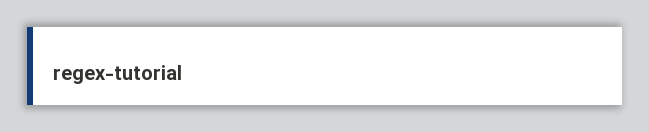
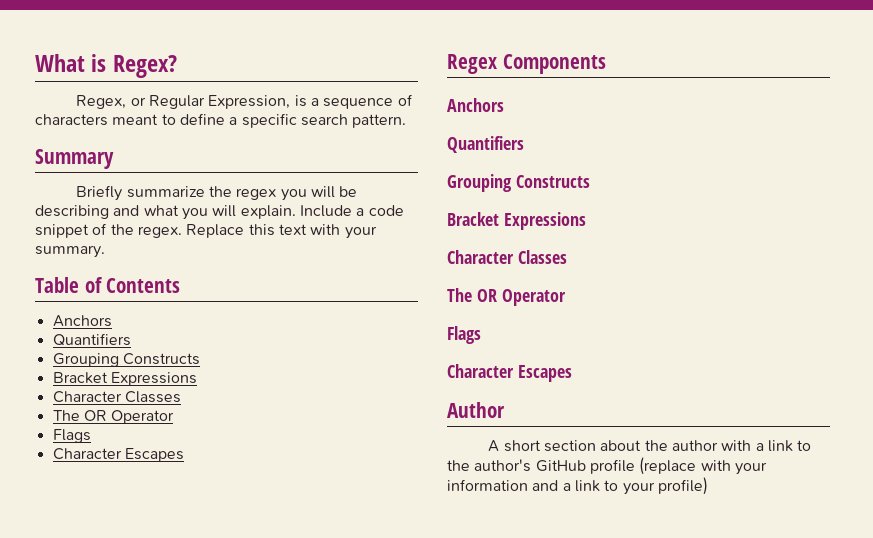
[53,65,182,84] regex-tutorial -> [35,54,177,78] [76,94,413,109] [35,113,407,128] [35,149,114,169] [76,185,358,201] [35,205,404,220] [35,223,377,239] [35,245,105,258] [35,277,181,293] [52,315,112,327] [52,333,131,346] [52,353,200,367] [52,372,197,386] [52,391,181,403] [52,410,175,424] [52,429,91,443] [52,448,184,462] [447,54,606,74] [447,98,504,112] [447,136,524,153] [447,174,590,192] [447,212,586,230] [447,250,567,264] [447,288,566,306] [447,326,481,344] [447,364,572,382] [447,402,505,418] [488,440,812,452] [447,457,767,475] [447,477,708,495] What is Regex? // Regex, or Regular Expression, is a sequence of characters meant to define a specific search pattern. // Summary // Briefly summarize the regex you will be describing and what you will explain. Include a code snippet of the regex. Replace this text with your summary. // Table of Contents // Anchors // Quantifiers // Grouping Constructs // Bracket Expressions // Character Classes // The OR Operator // Flags // Character Escapes // Regex Components // Anchors // Quantifiers // Grouping Constructs // Bracket Expressions // Character Classes // The OR Operator // Flags // Character Escapes // Author // A short section about the author with a link to the author's GitHub profile (replace with your information and a link to your profile)

